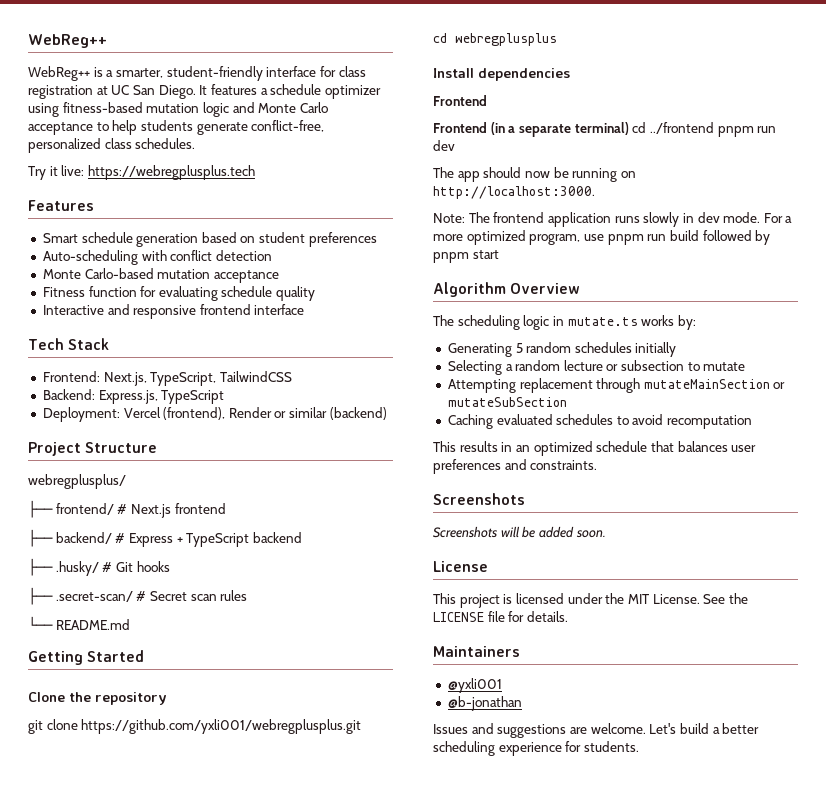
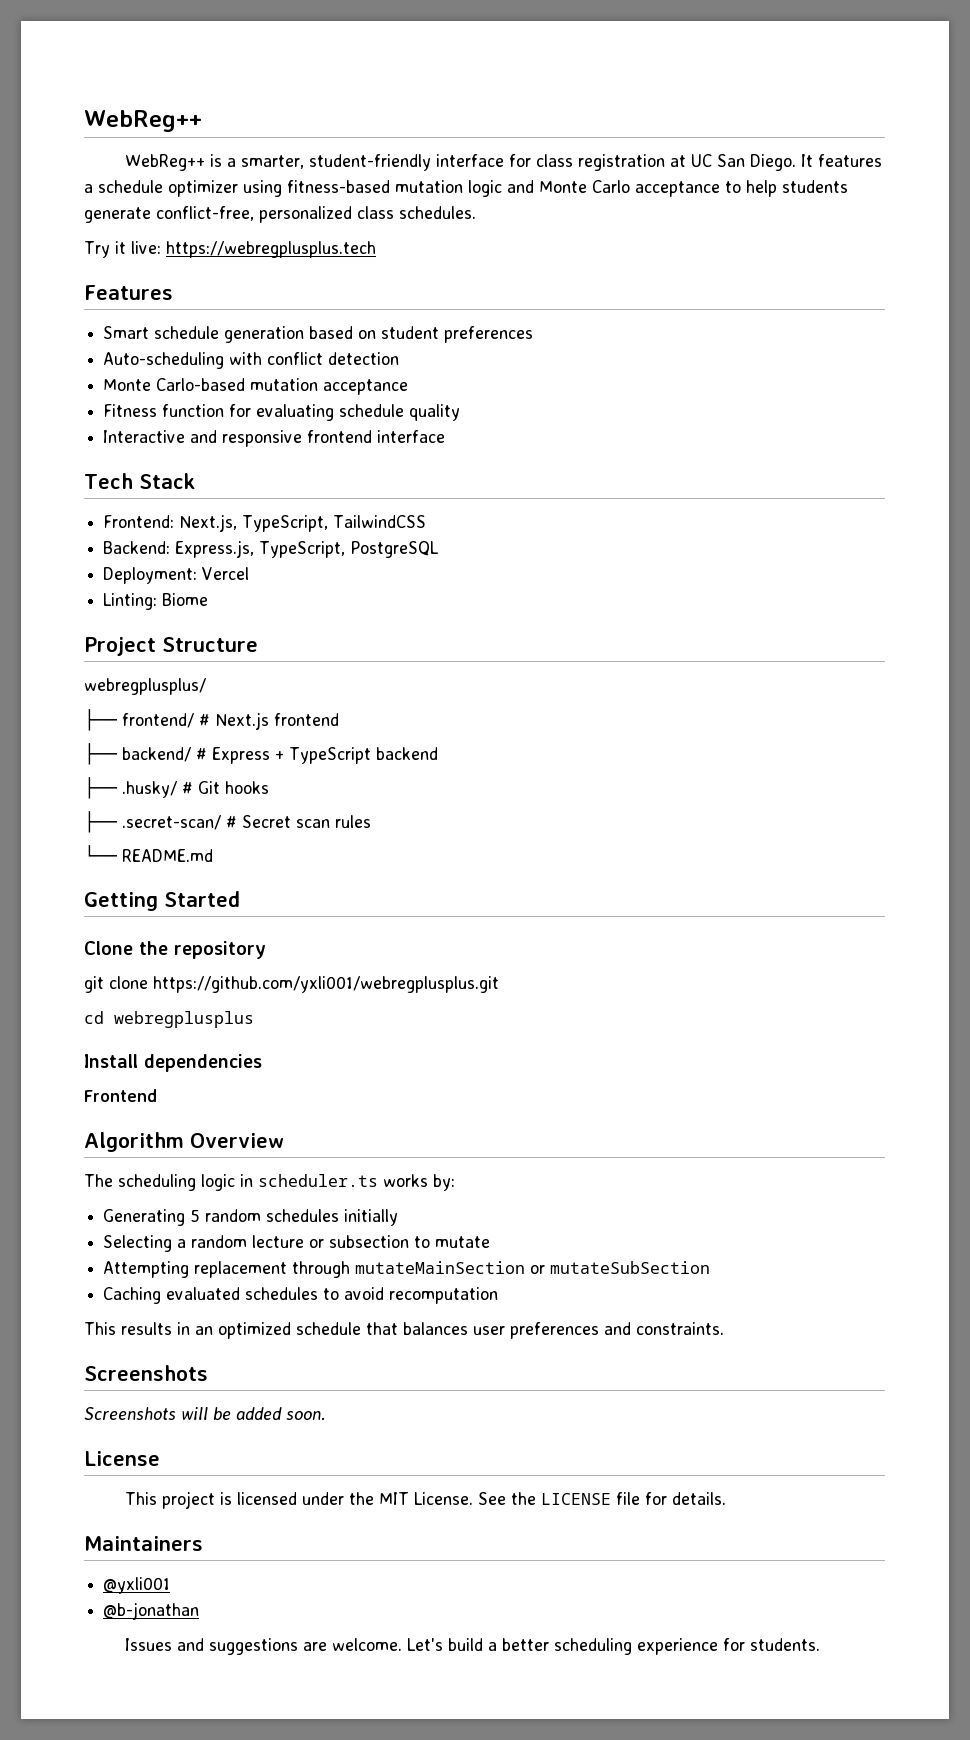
[161,390,225,404] TypeScript -> [259,541,440,558] TypeScript, PostgreSQL
[163,407,387,420] (frontend), Render or similar (backend) -> [103,593,209,610] // Linting: Biome
[433,122,777,137] [433,140,455,151] [433,167,636,182] [433,186,595,199] [433,212,793,227] [433,230,771,245] [433,250,499,263] // Frontend (in a separate terminal) cd ../frontend pnpm run dev // The app should now be running on http://localhost:3000. // Note: The frontend application runs slowly in dev mode. For a more optimized program, use pnpm run build followed by pnpm start -> (157, 1095) none
[567,317,638,326] mutate.ts -> [258,1174,378,1187] scheduler.ts

